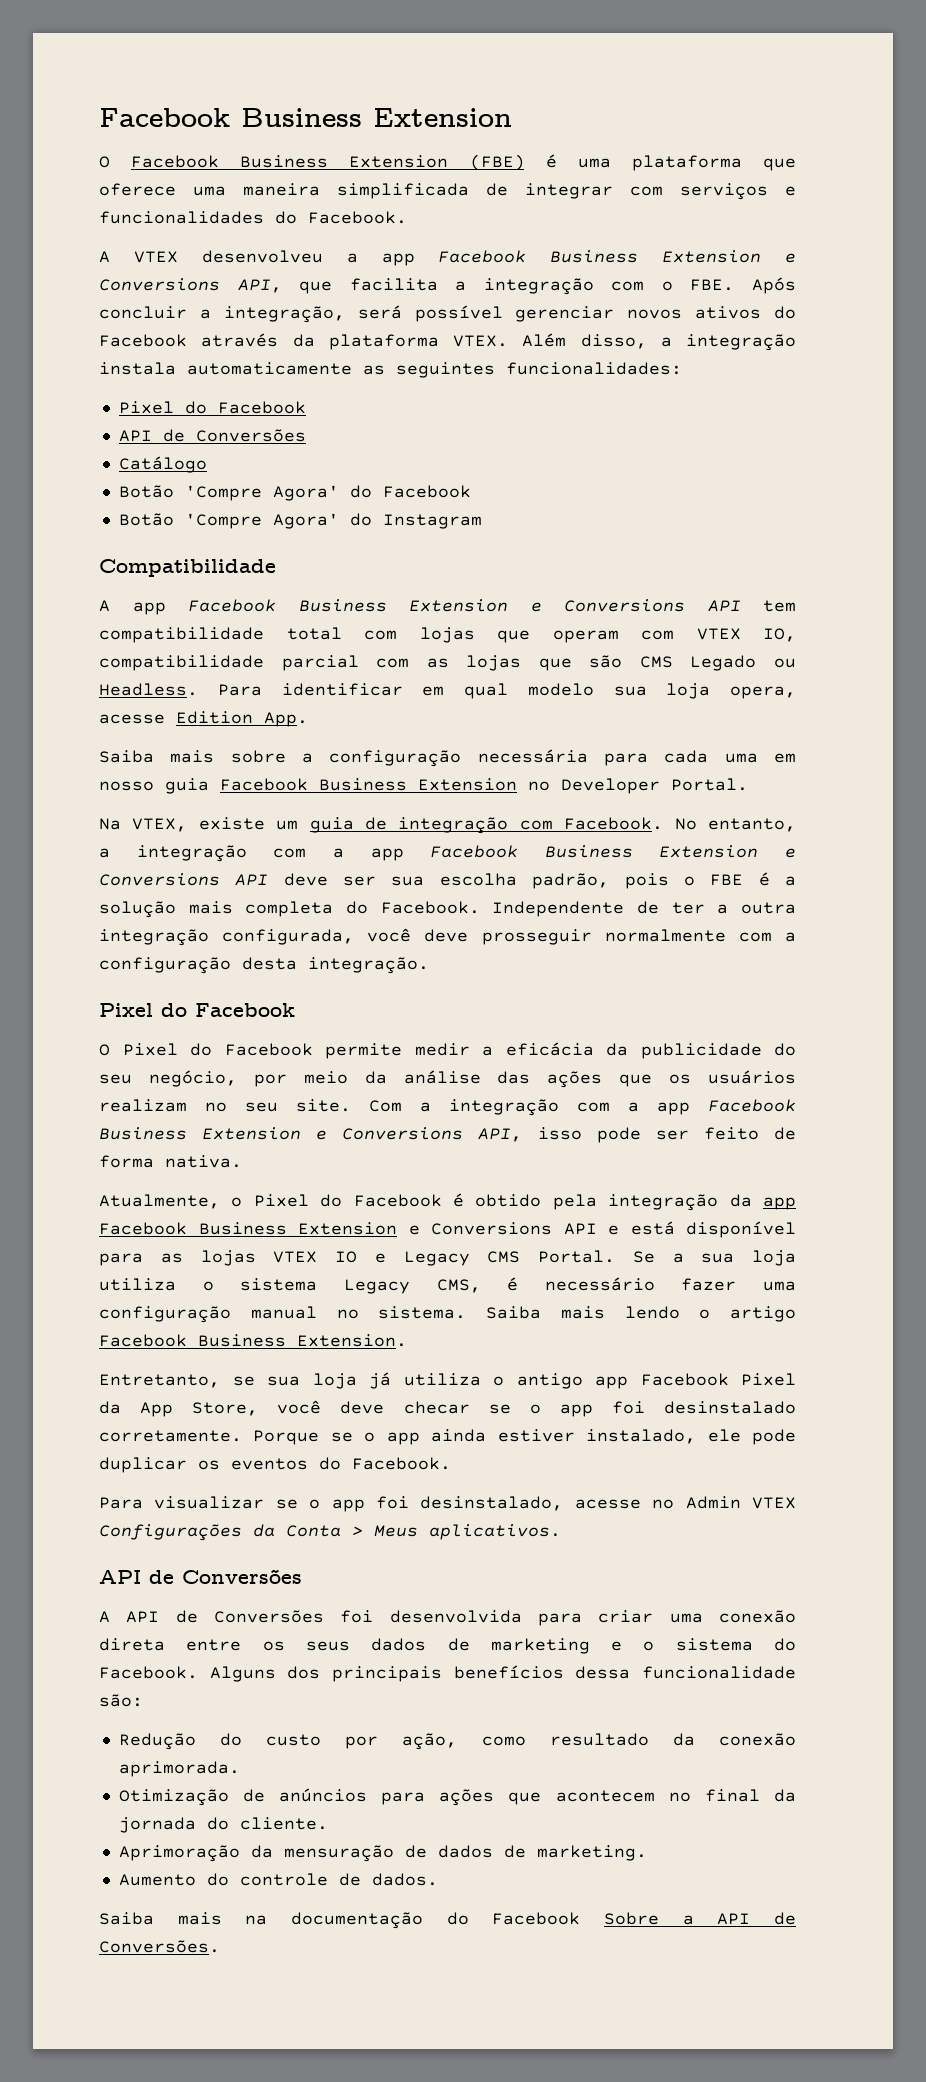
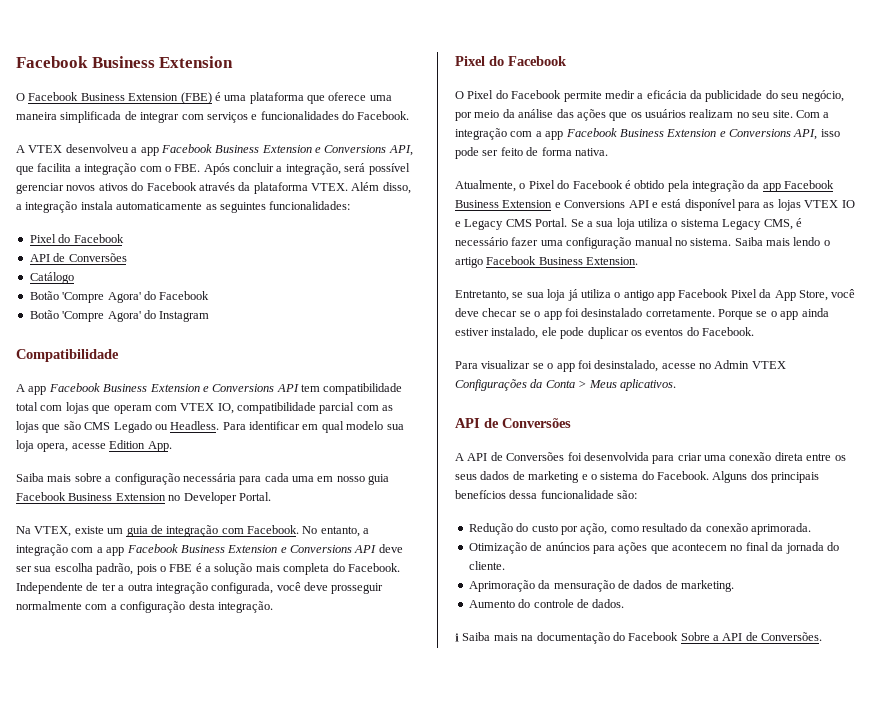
(438, 1879) none -> [455,633,459,642] ℹ

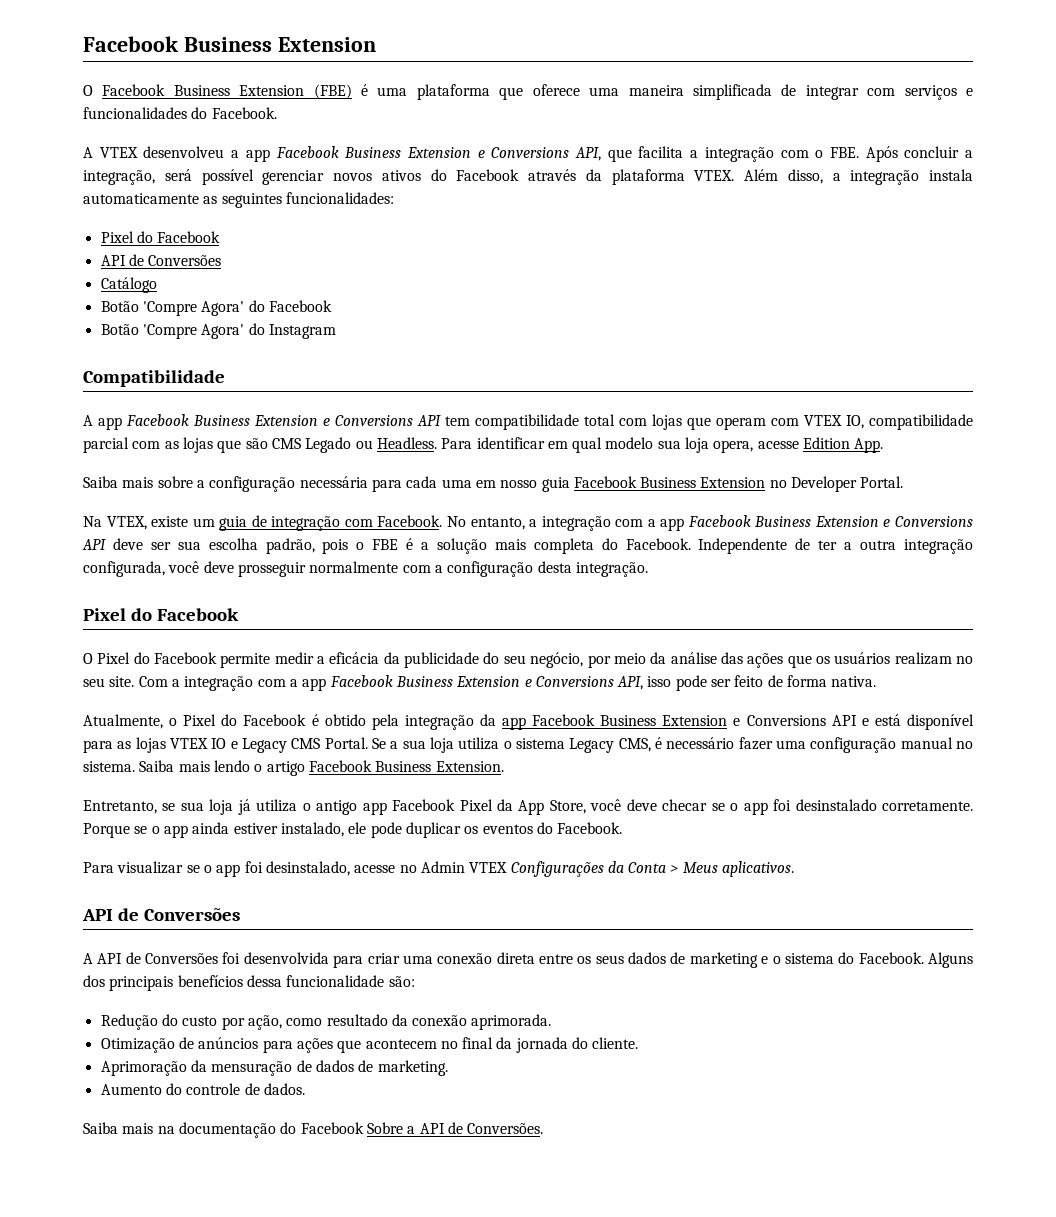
[455,633,459,642] ℹ -> (305, 1089) none

